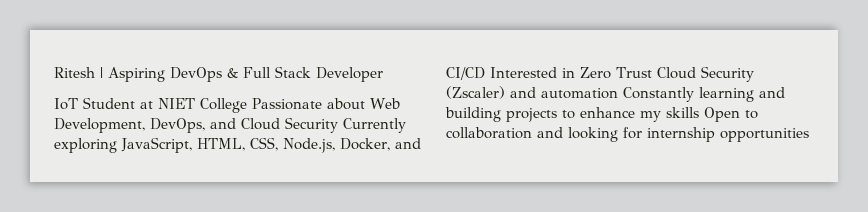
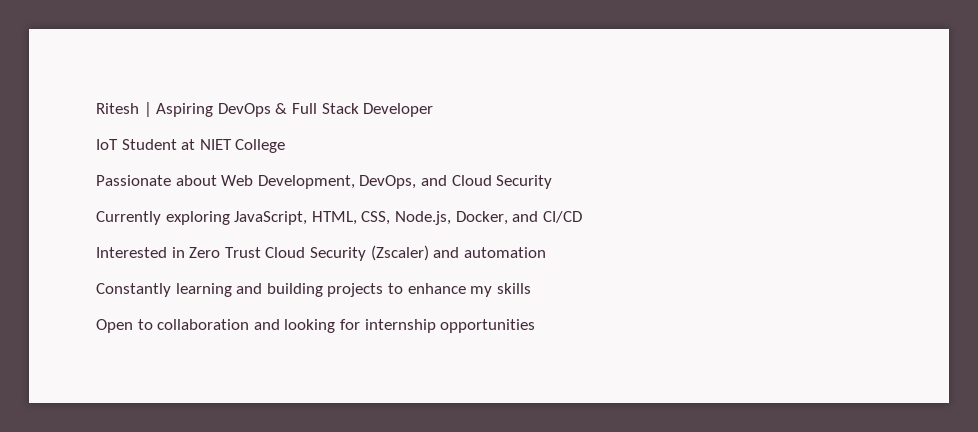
(247, 105) none -> (286, 146) //
(338, 125) none -> (553, 182) //
(485, 73) none -> (582, 217) //
(618, 93) none -> (546, 252) //
(699, 112) none -> (531, 288) //

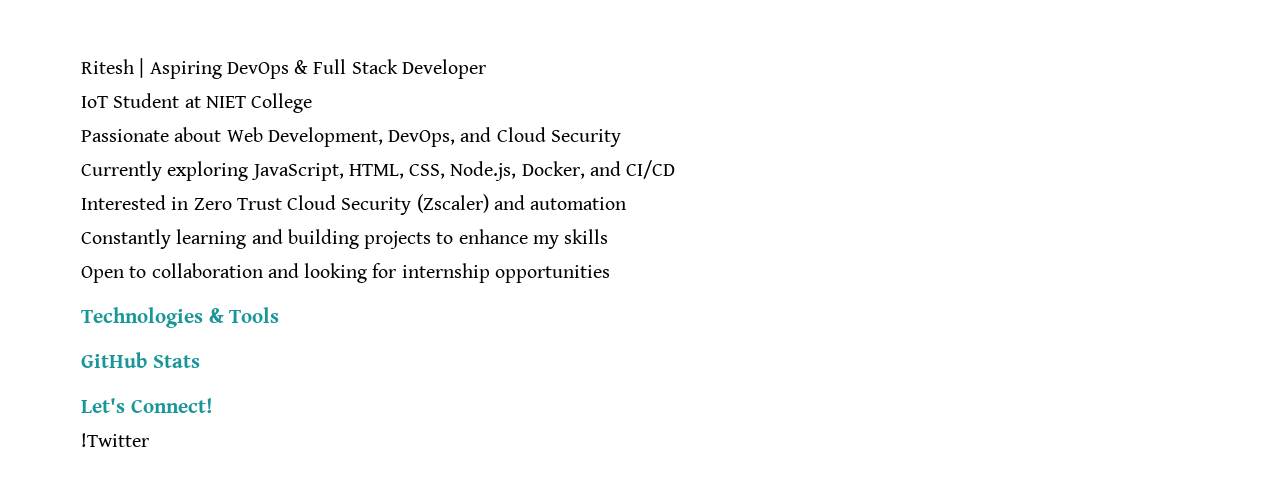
(536, 326) none -> [81,307,280,328] [81,352,200,368] [81,398,213,413] [81,433,149,447] // Technologies & Tools // GitHub Stats // Let's Connect! // !Twitter

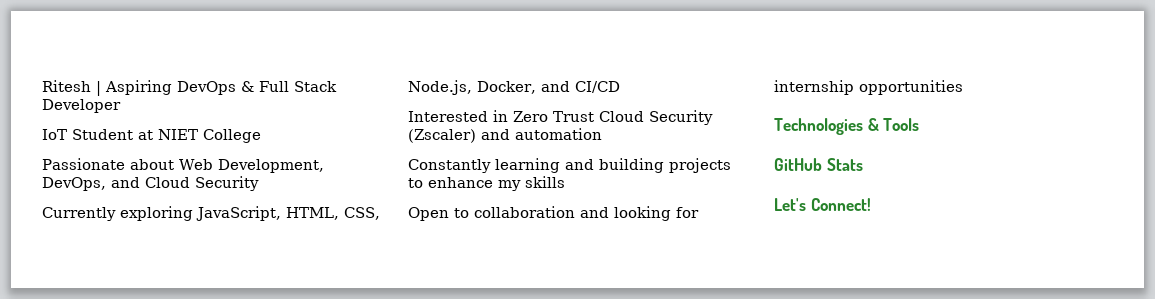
[81,433,149,447] // !Twitter -> (871, 204) none

